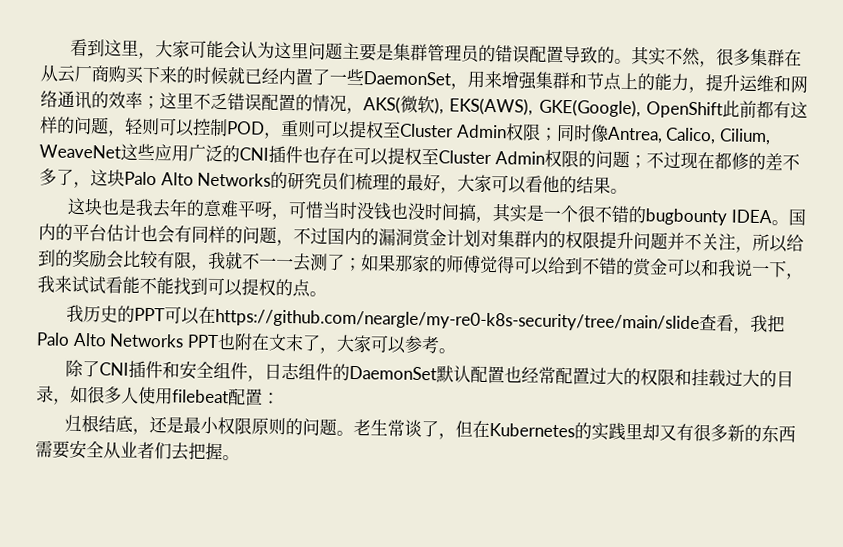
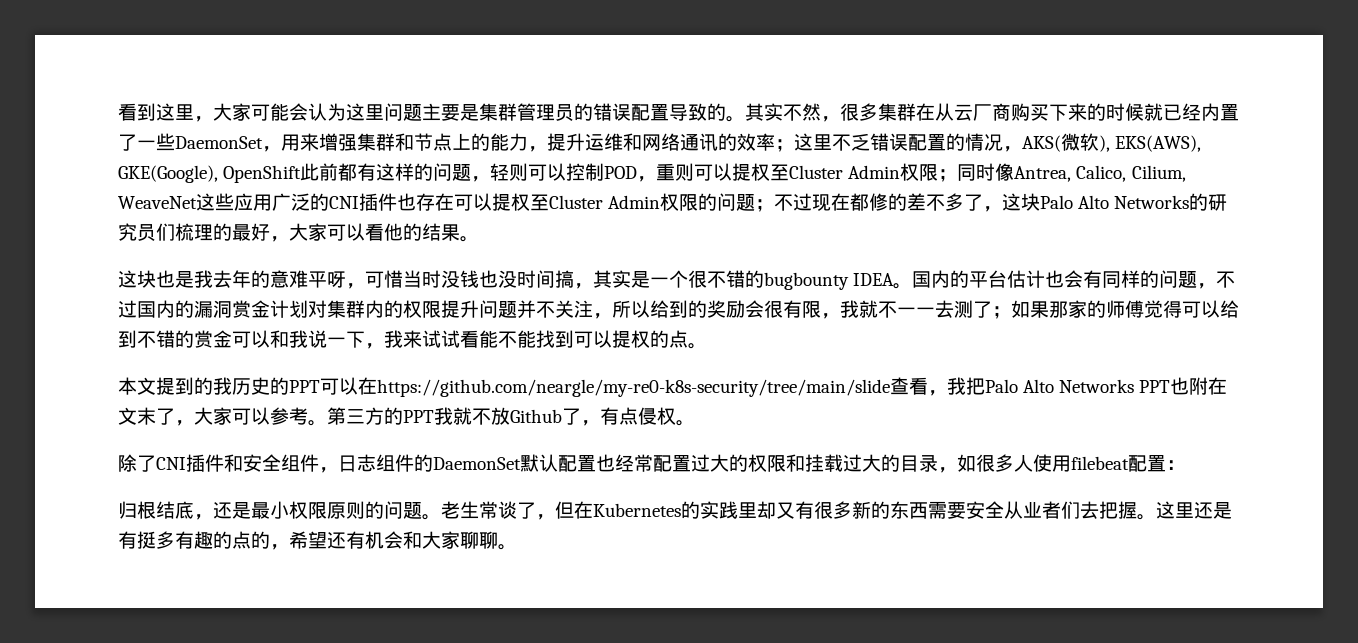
[123,250,159,269] 比较 -> [764,300,783,318] 很
(327, 294) none -> [118,377,213,395] 本文提到的
(456, 351) none -> [327,407,695,426] 第三方的PPT我就不放Github了，有点侵权。
(240, 458) none -> [1156,501,1232,519] [118,531,517,550] 这里还是有挺多有趣的点的，希望还有机会和大家聊聊。

